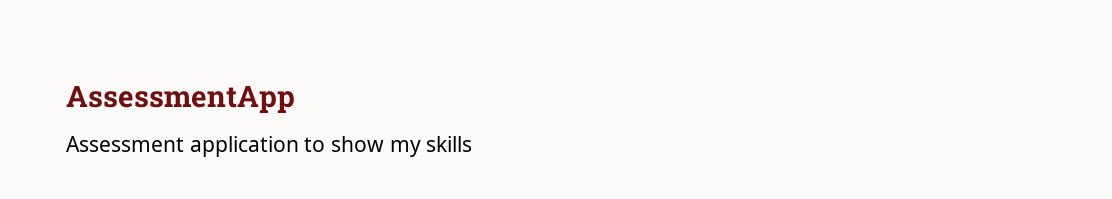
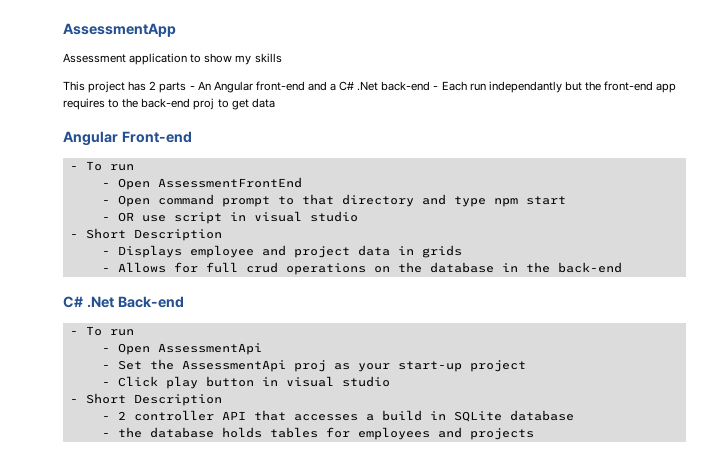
(473, 144) none -> [63,81,677,93] [63,98,275,110] [63,131,192,146] [69,161,134,171] [101,177,302,190] [101,194,566,207] [101,211,358,224] [69,228,222,241] [101,245,462,258] [101,262,622,275] [63,296,184,308] [69,326,134,336] [101,343,262,355] [101,359,526,372] [101,376,390,389] [69,393,222,406] [101,410,574,422] [101,427,534,440] // This project has 2 parts - An Angular front-end and a C# .Net back-end - Each run independantly but the front-end app requires to the back-end proj to get data // Angular Front-end // - To run // - Open AssessmentFrontEnd // - Open command prompt to that directory and type npm start // - OR use script in visual studio // - Short Description // - Displays employee and project data in grids // - Allows for full crud operations on the database in the back-end // C# .Net Back-end // - To run // - Open AssessmentApi // - Set the AssessmentApi proj as your start-up project // - Click play button in visual studio // - Short Description // - 2 controller API that accesses a build in SQLite database // - the database holds tables for employees and projects

